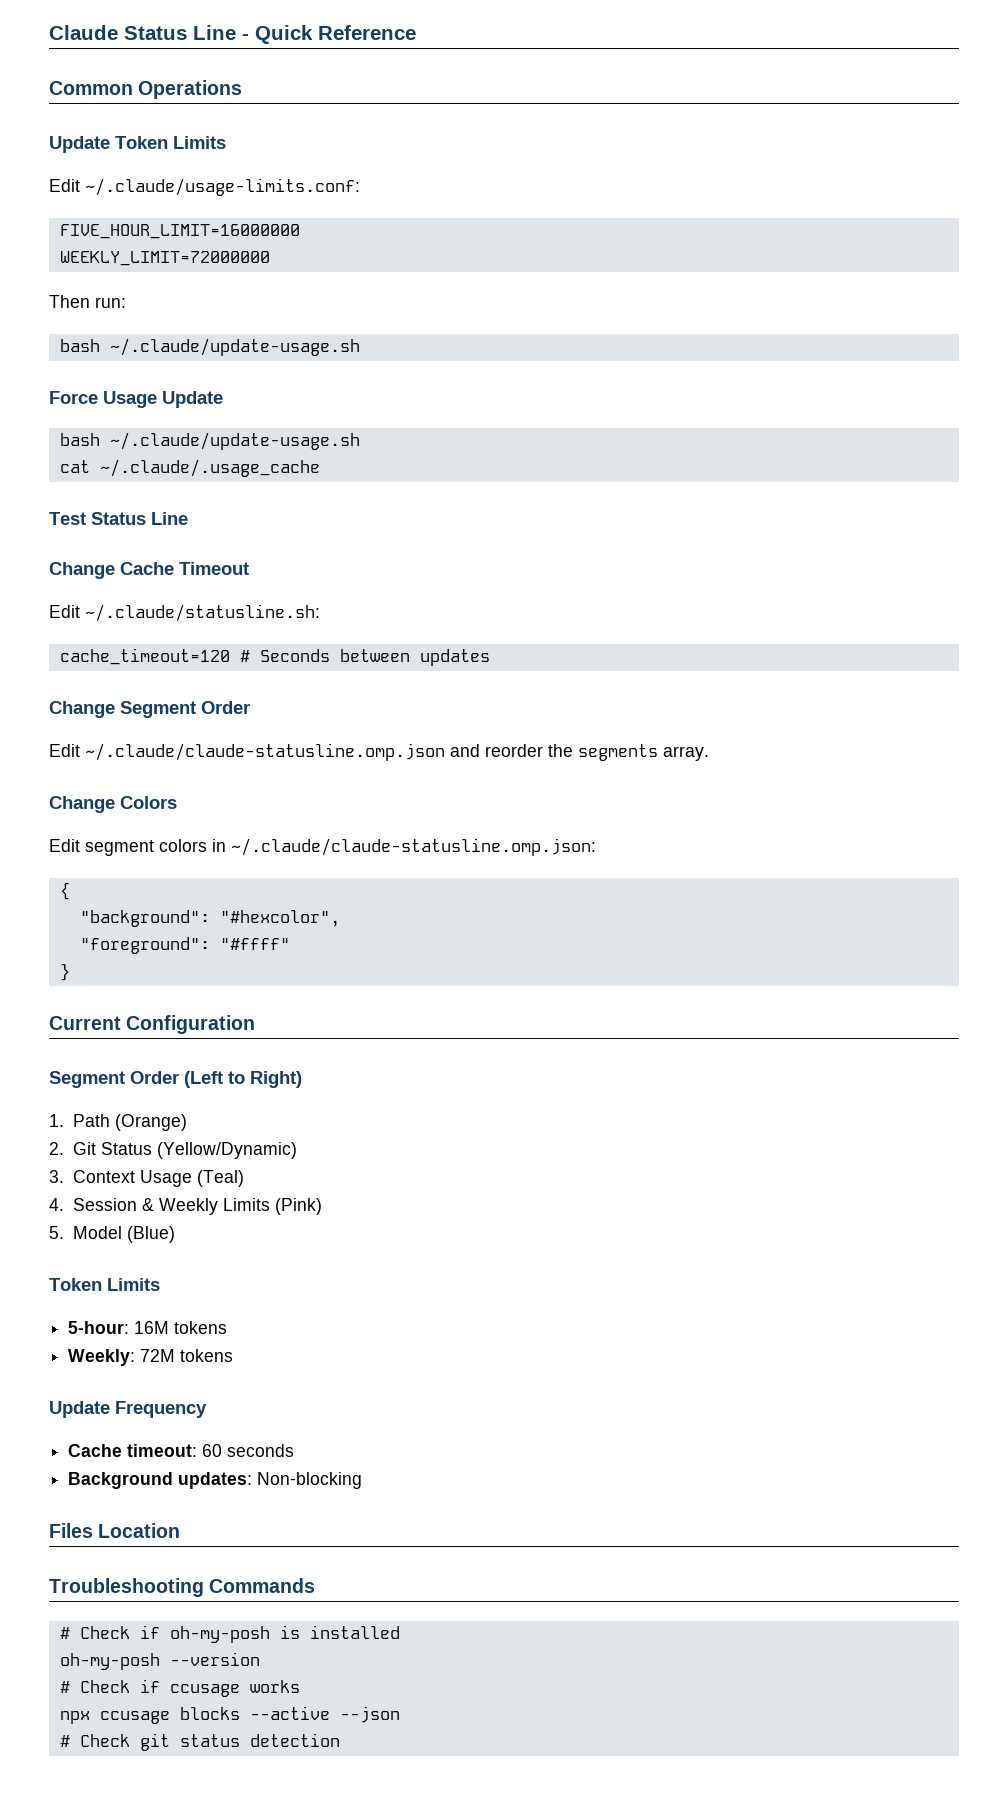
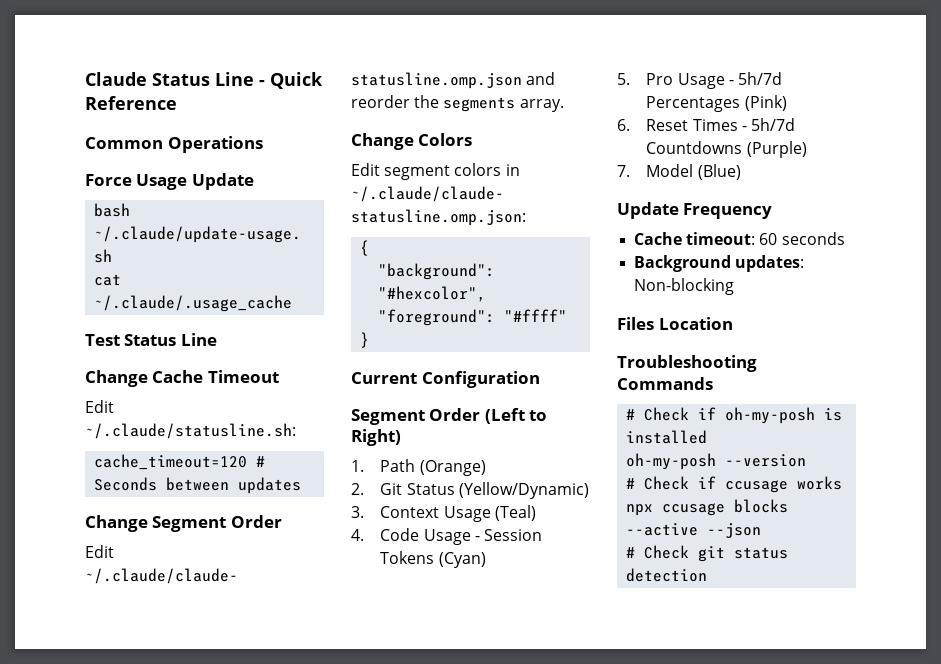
[49,136,226,153] [49,178,360,196] [59,224,300,239] [59,251,270,266] [49,295,126,308] [59,338,360,356] // Update Token Limits // Edit ~/.claude/usage-limits.conf: // FIVE_HOUR_LIMIT=16000000 // WEEKLY_LIMIT=72000000 // Then run: // bash ~/.claude/update-usage.sh -> (263, 144) none
[72,1198,322,1215] [49,1226,175,1243] [49,1278,160,1291] [68,1321,228,1334] [68,1349,234,1366] Session & Weekly Limits (Pink) // 5. Model (Blue) // Token Limits // 5-hour: 16M tokens // Weekly: 72M tokens -> [380,528,543,545] [380,551,486,568] [617,72,783,89] [646,95,787,112] [617,118,796,131] [646,141,807,158] [617,164,741,180] Code Usage - Session Tokens (Cyan) // 5. Pro Usage - 5h/7d Percentages (Pink) // 6. Reset Times - 5h/7d Countdowns (Purple) // 7. Model (Blue)

